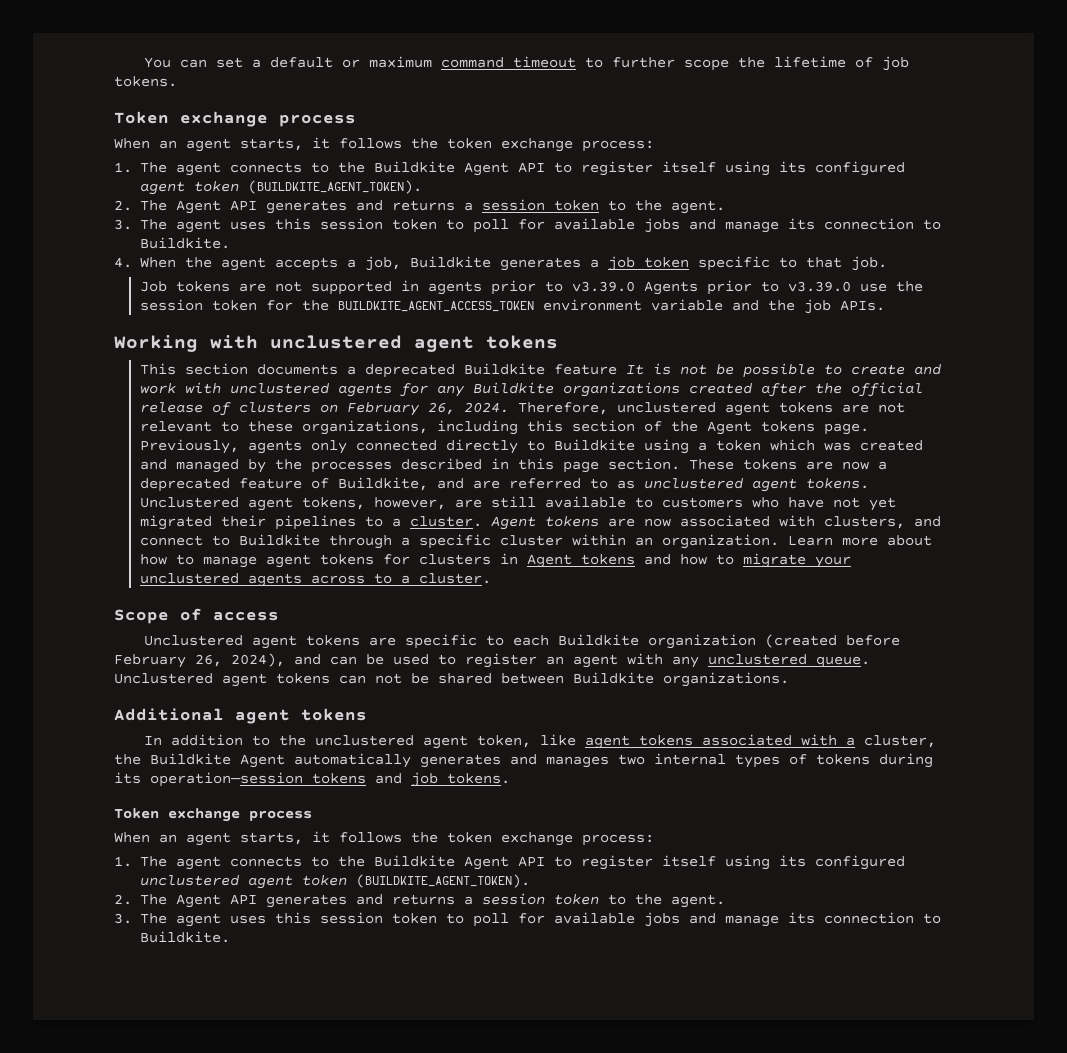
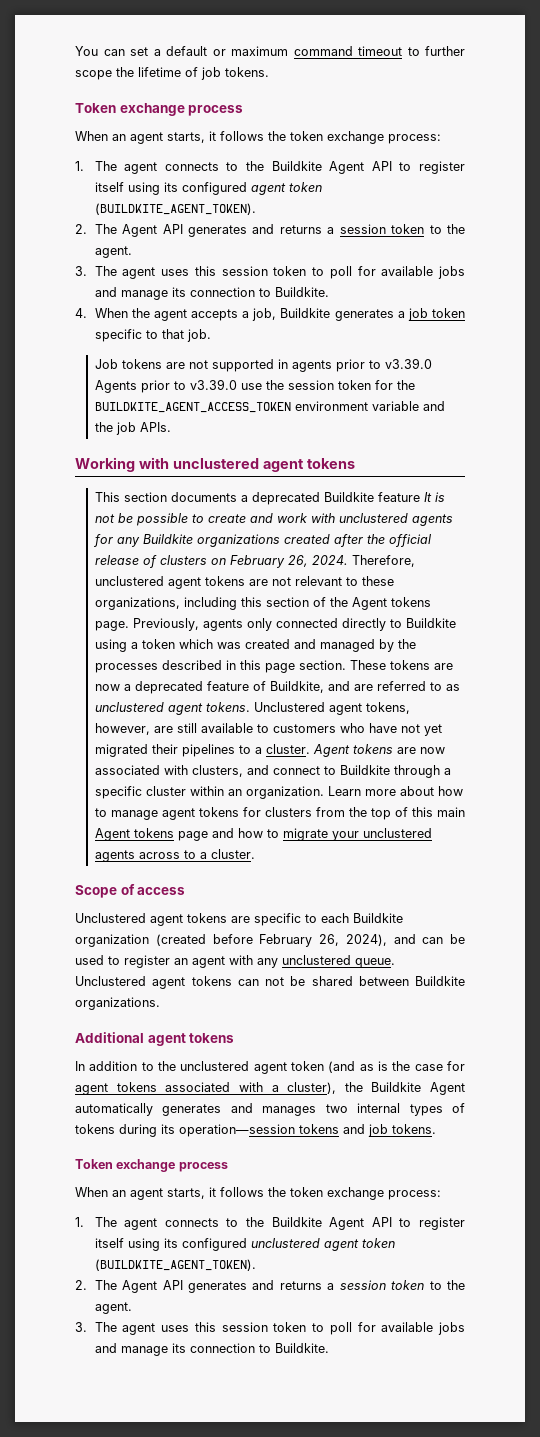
[499,553,635,568] in Agent tokens -> [315,807,465,820] [94,828,208,841] from the top of this main Agent tokens page
[477,734,577,748] token, like -> [291,1061,465,1073] token (and as is the case for
[864,735,937,748] cluster, -> [287,1082,337,1094] cluster),

